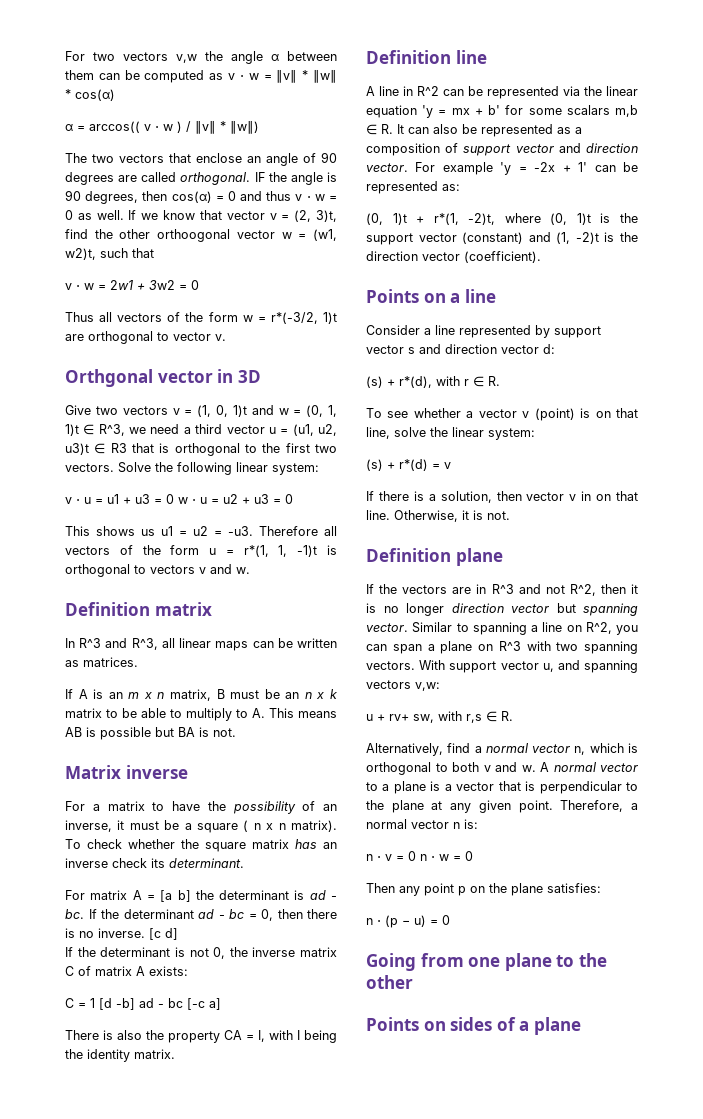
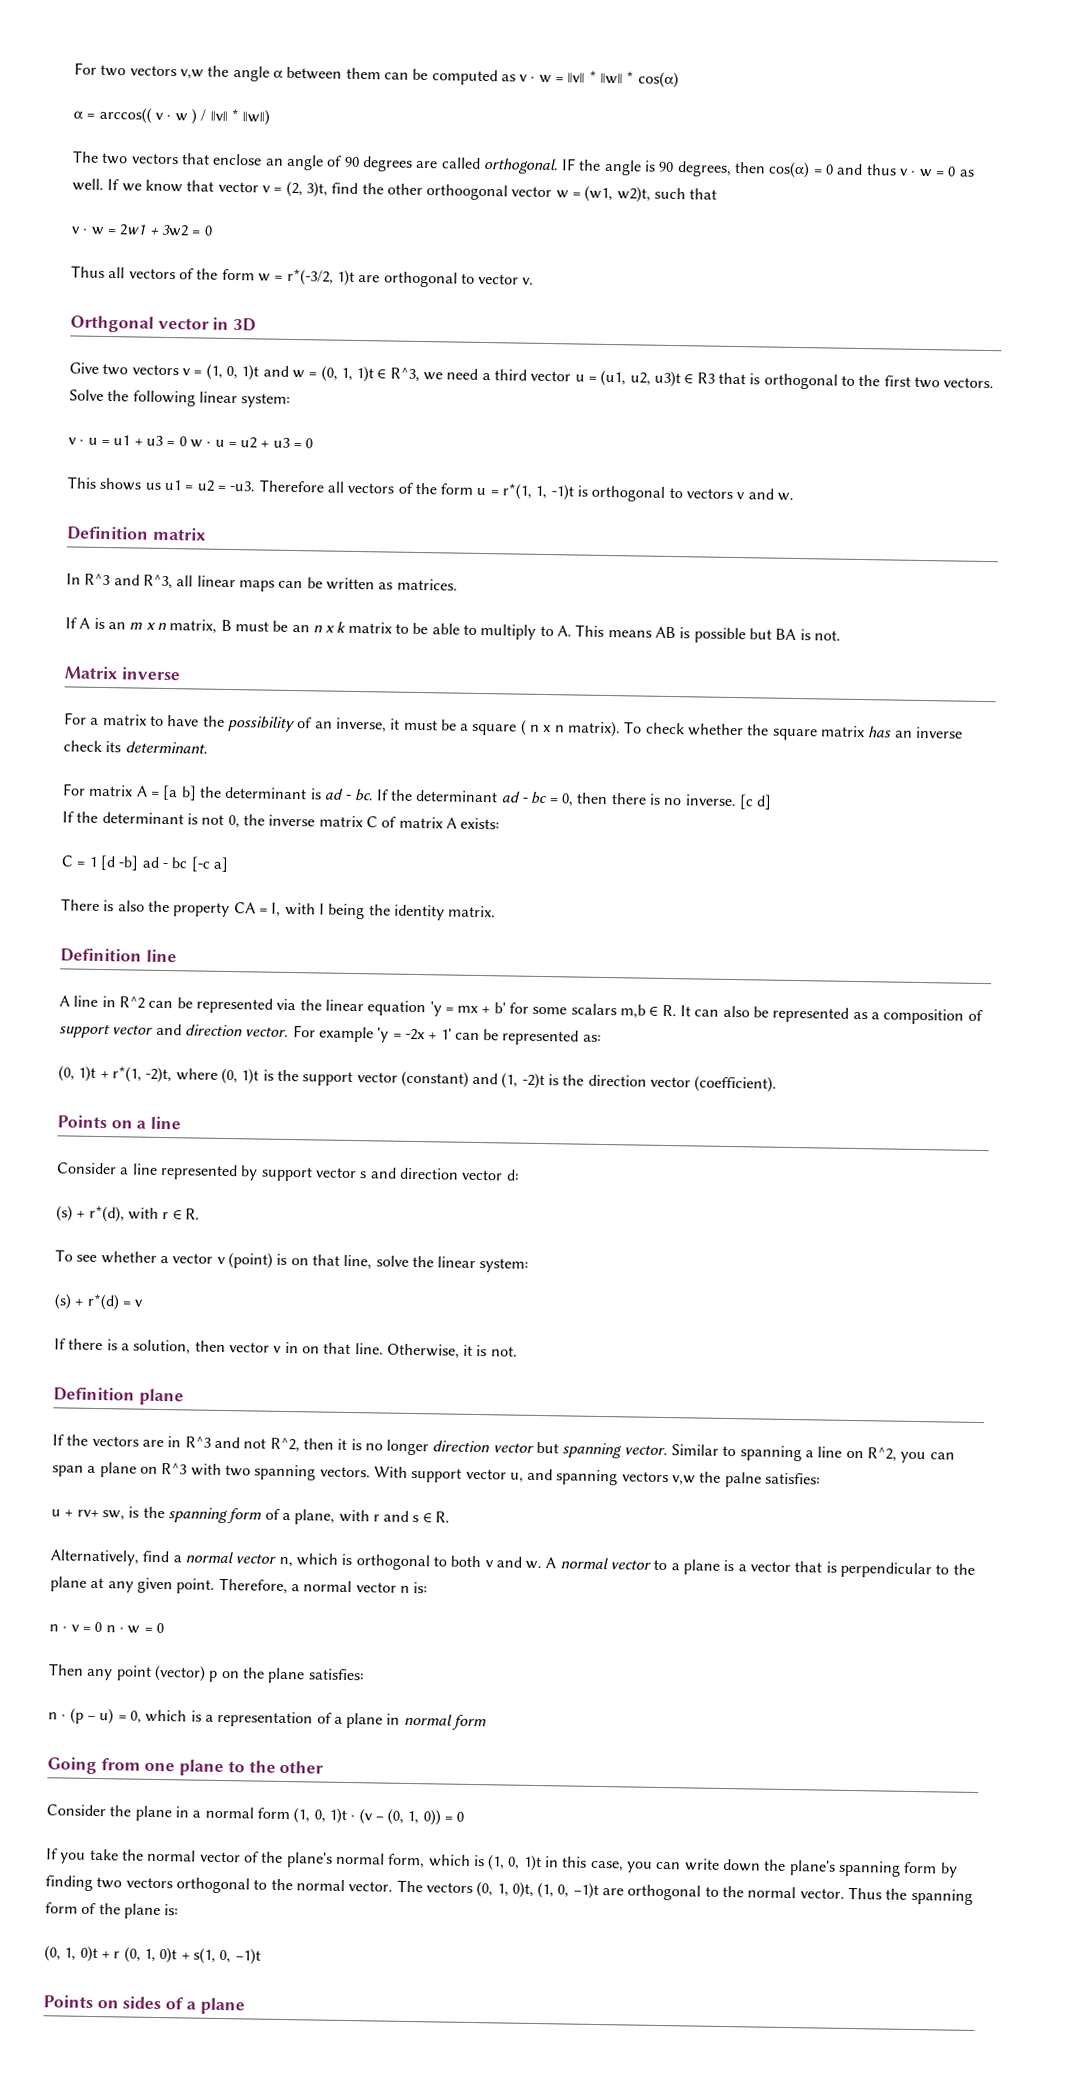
[415,682,440,691] v,w: -> [672,1471,822,1488] v,w the palne satisfies:
[438,711,482,723] with r,s -> [128,1506,420,1525] is the spanning form of a plane, with r and s
(454, 889) none -> [153,1664,206,1682] (vector)
[442,915,450,925] 0 -> [129,1709,488,1731] 0, which is a representation of a plane in normal form
(413, 982) none -> [46,1804,465,1826] [46,1848,958,1878] [45,1875,973,1905] [45,1902,180,1920] [44,1945,261,1965] // Consider the plane in a normal form (1, 0, 1)t ⋅ (v − (0, 1, 0)) = 0 // If you take the normal vector of the plane's normal form, which is (1, 0, 1)t in this case, you can write down the plane's spanning form by finding two vectors orthogonal to the normal vector. The vectors (0, 1, 0)t, (1, 0, −1)t are orthogonal to the normal vector. Thus the spanning form of the plane is: // (0, 1, 0)t + r (0, 1, 0)t + s(1, 0, −1)t

